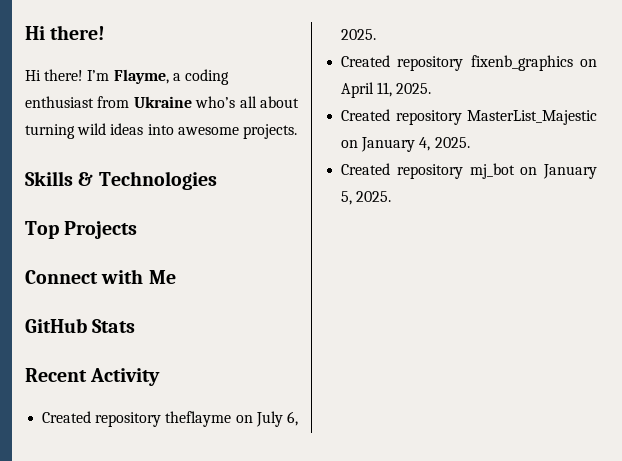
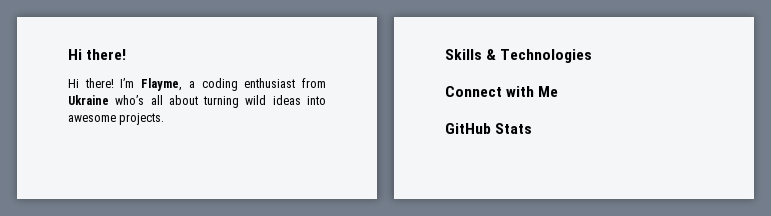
[25,221,138,239] // Top Projects -> (593, 56) none
[25,368,161,386] [42,411,298,427] [341,29,377,40] [341,55,597,71] [341,82,432,98] [341,109,597,125] [341,137,470,152] [341,163,597,179] [341,191,392,205] // Recent Activity // Created repository theflayme on July 6, 2025. // Created repository fixenb_graphics on April 11, 2025. // Created repository MasterList_Majestic on January 4, 2025. // Created repository mj_bot on January 5, 2025. -> (533, 128) none

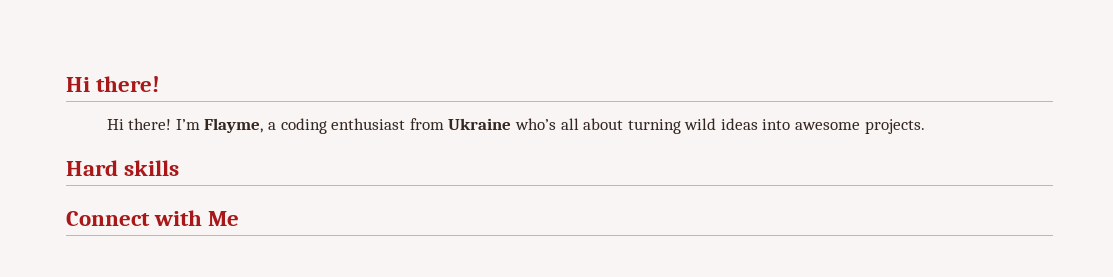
[445,49,593,63] Skills & Technologies -> [66,160,180,176] Hard skills
[445,123,533,134] // GitHub Stats -> (240, 218) none

